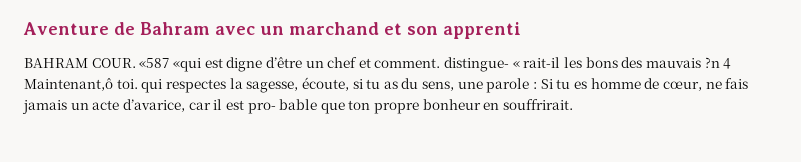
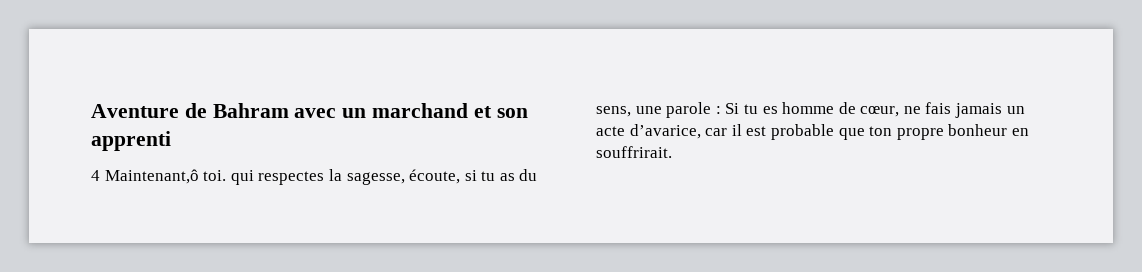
[24,56,720,72] BAHRAM COUR. «587 «qui est digne d’être un chef et comment. distingue- « rait-il les bons des mauvais ?n -> (171, 141) none
[247,99,318,114] pro- bable -> [770,124,834,140] probable

